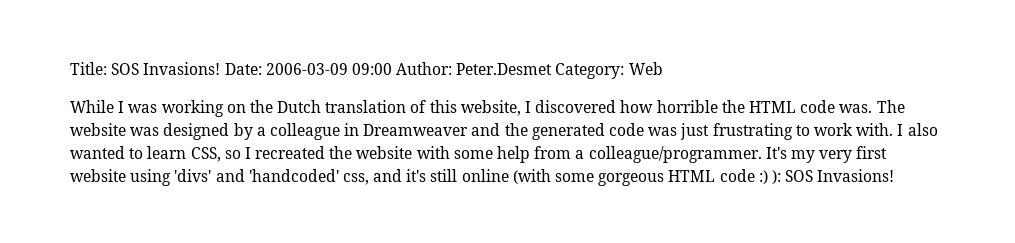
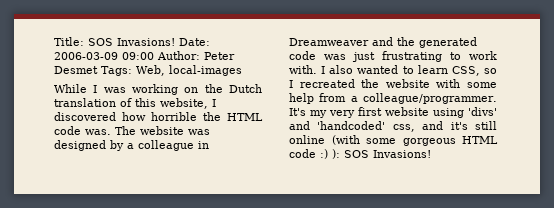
[456,62,663,79] Peter.Desmet Category: Web -> [204,52,235,60] [54,65,242,76] Peter Desmet Tags: Web, local-images

